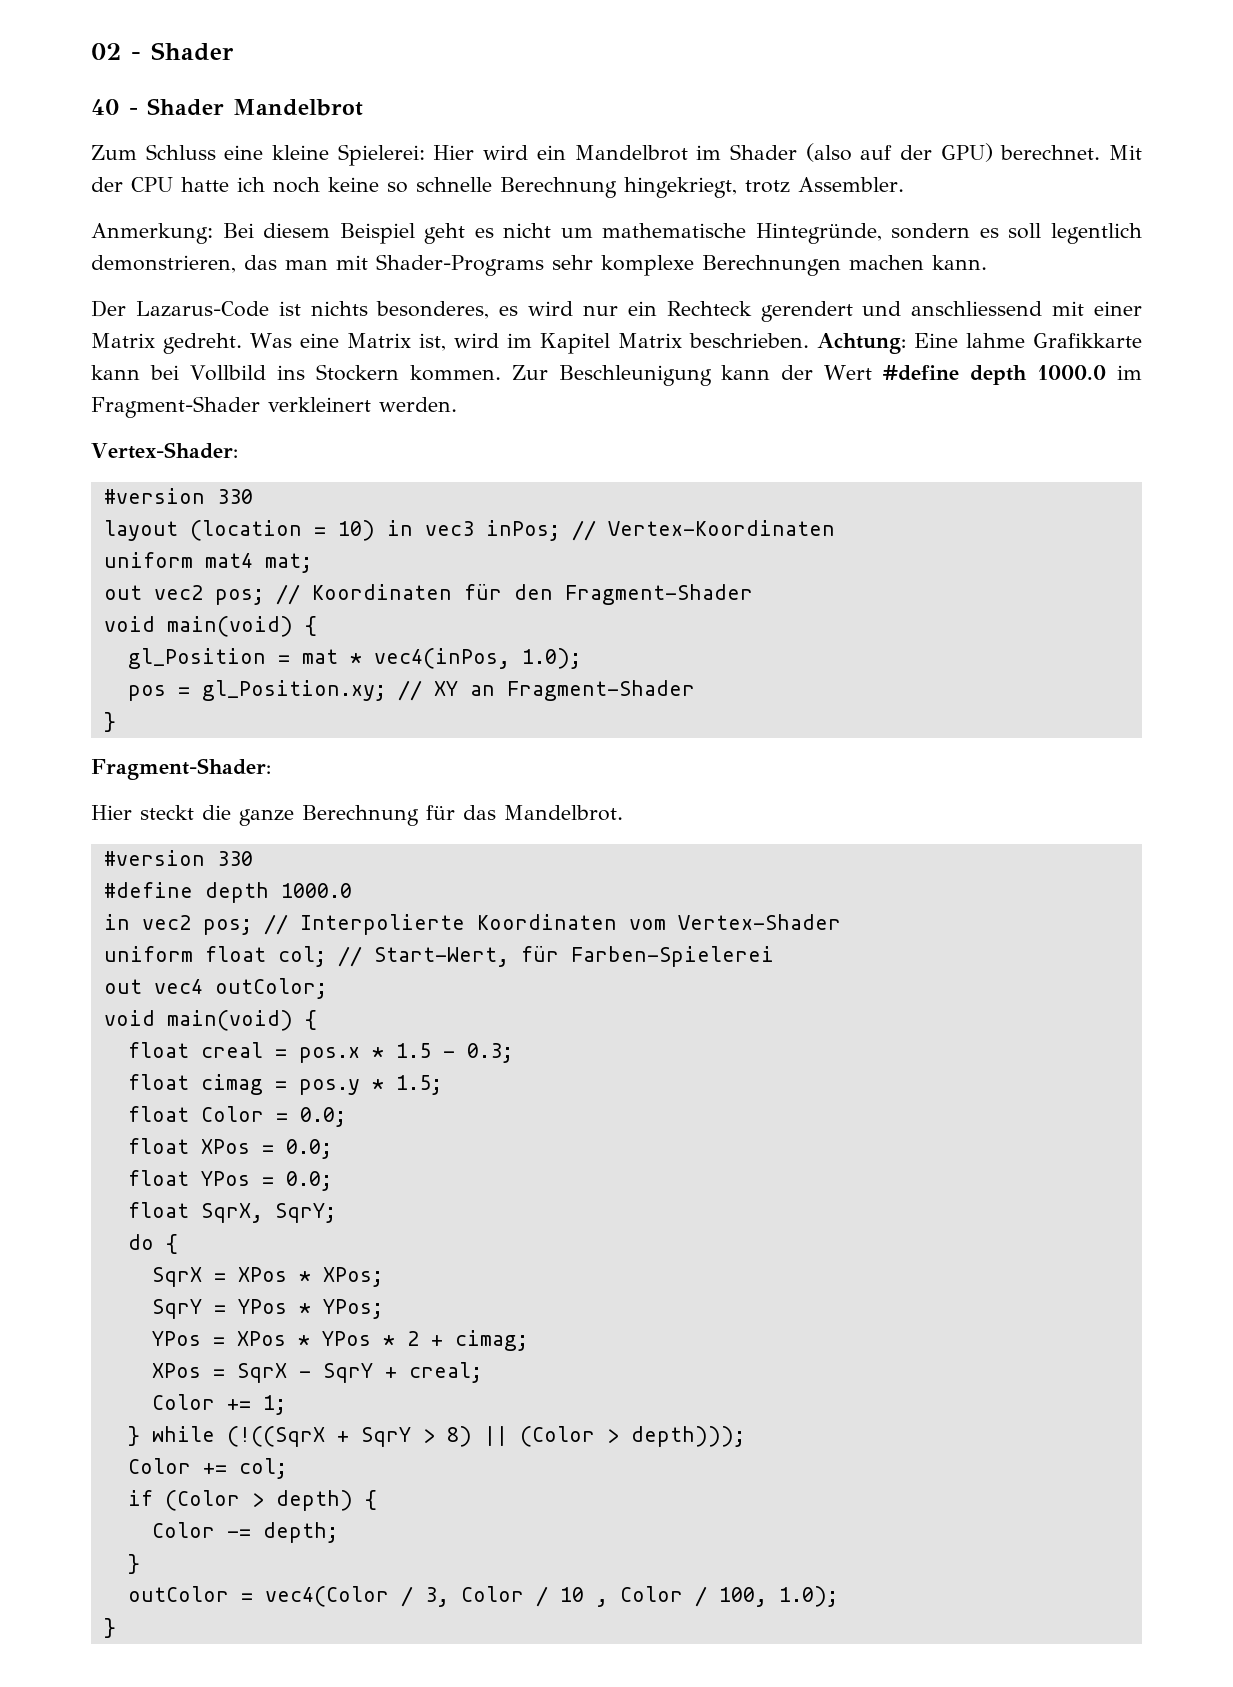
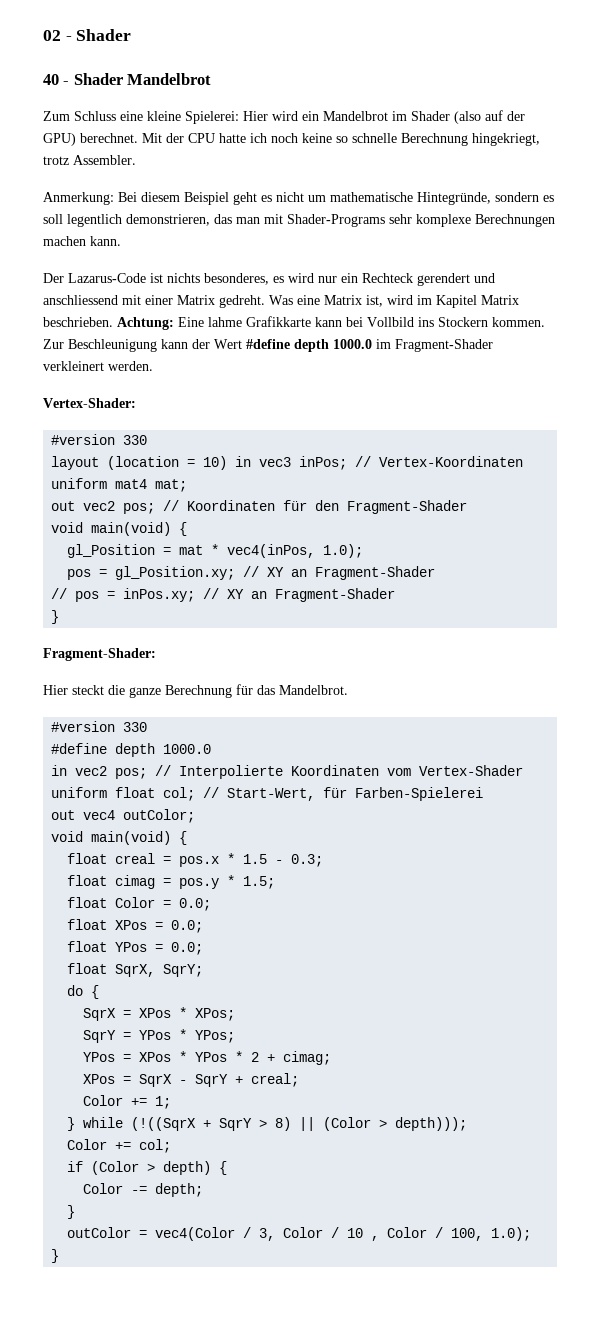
(695, 690) none -> [51,588,396,602] // // pos = inPos.xy; // XY an Fragment-Shader

